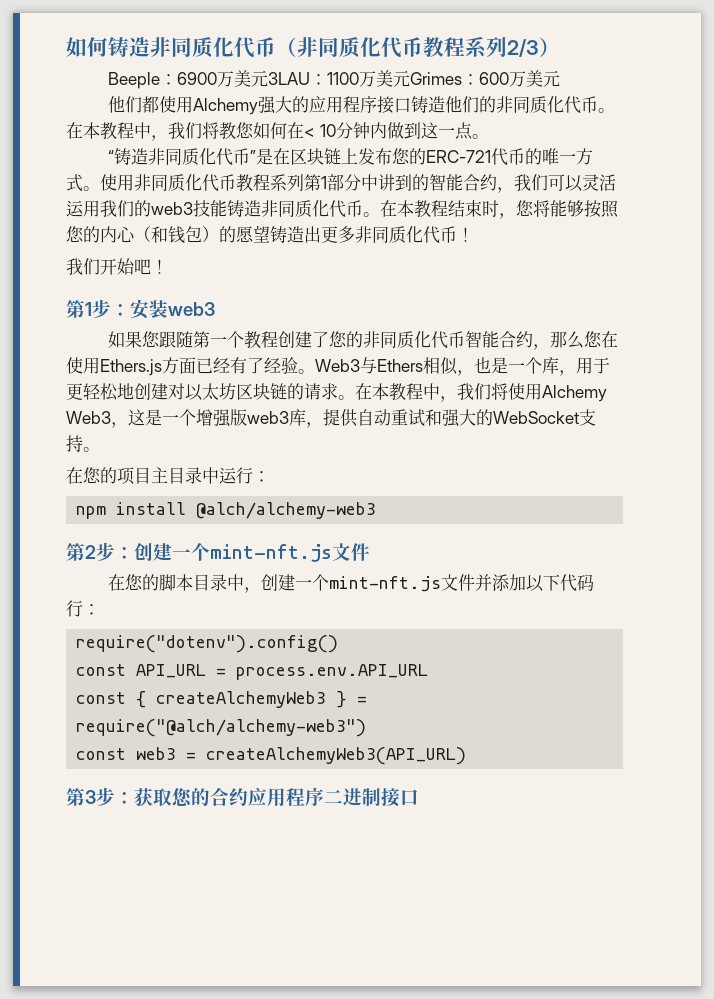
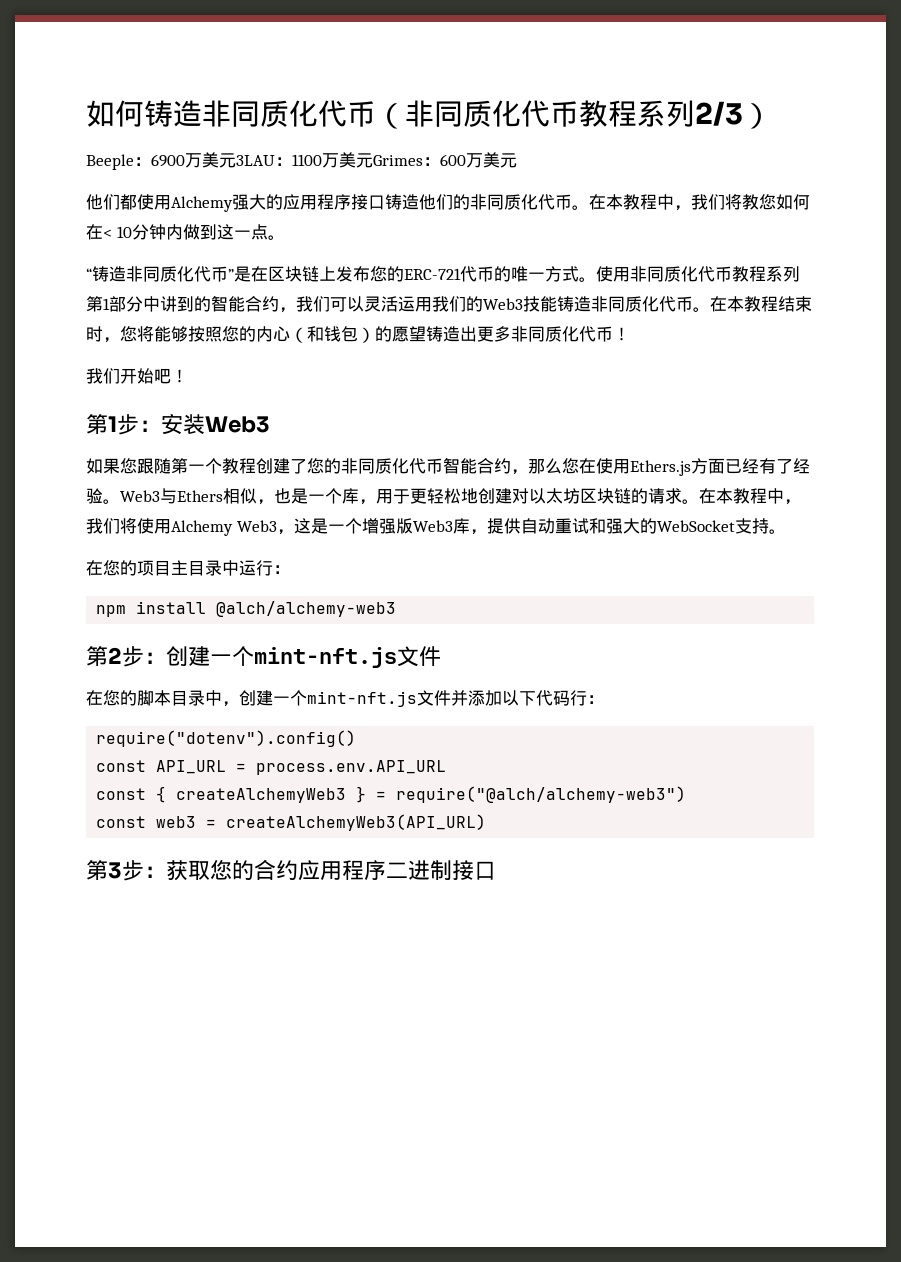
[151,202,193,215] web3 -> [483,298,523,310] Web3
[168,302,215,316] web3 -> [205,416,270,433] Web3
[247,411,289,424] web3 -> [412,520,453,532] Web3

